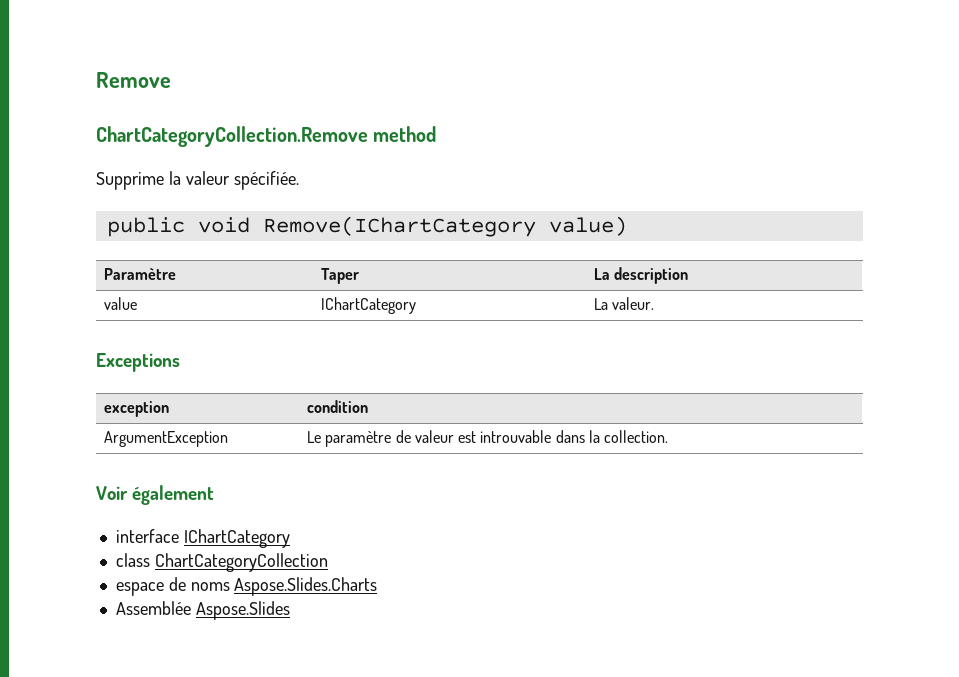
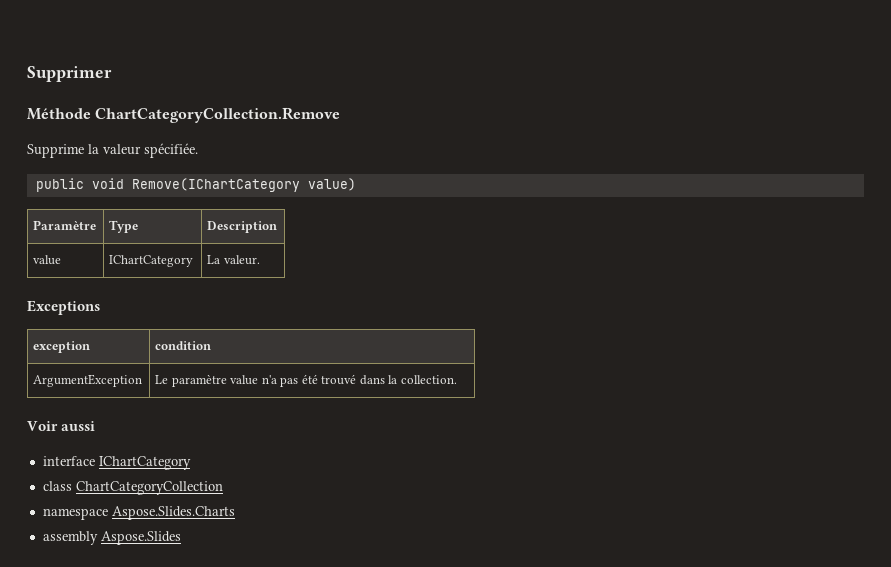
[96,72,171,88] Remove // -> [27,66,112,82] [27,108,91,120] Supprimer // Méthode
[373,126,437,142] method -> (341, 115) none
[320,268,359,284] [593,267,689,284] Taper | La description -> [109,220,139,233] [207,221,278,233] Type | Description
[395,430,552,443] de valeur est introuvable -> [230,374,357,387] value n'a pas été trouvé
[132,485,215,505] également -> [61,421,96,431] aussi
[115,577,230,596] espace de noms -> [42,508,108,520] namespace
[115,601,191,615] Assemblée -> [42,531,98,545] assembly

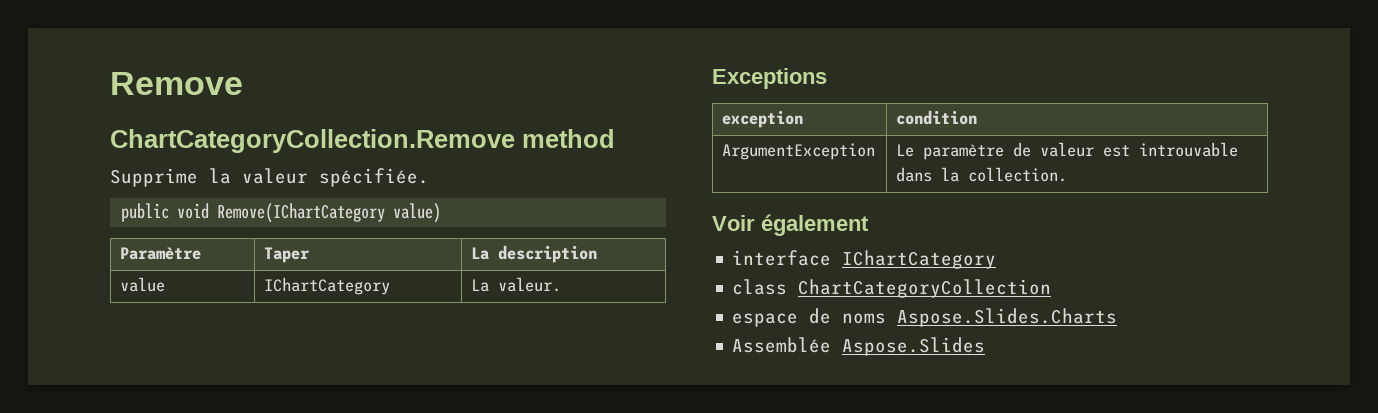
[27,66,112,82] [27,108,91,120] Supprimer // Méthode -> [110,72,243,95] Remove //
(341, 115) none -> [522,129,615,148] method
[109,220,139,233] [207,221,278,233] Type | Description -> [264,247,311,263] [471,245,598,263] Taper | La description
[230,374,357,387] value n'a pas été trouvé -> [1013,142,1239,157] de valeur est introuvable
[61,421,96,431] aussi -> [761,214,869,236] également
[42,508,108,520] namespace -> [732,308,887,327] espace de noms
[42,531,98,545] assembly -> [732,337,832,353] Assemblée

